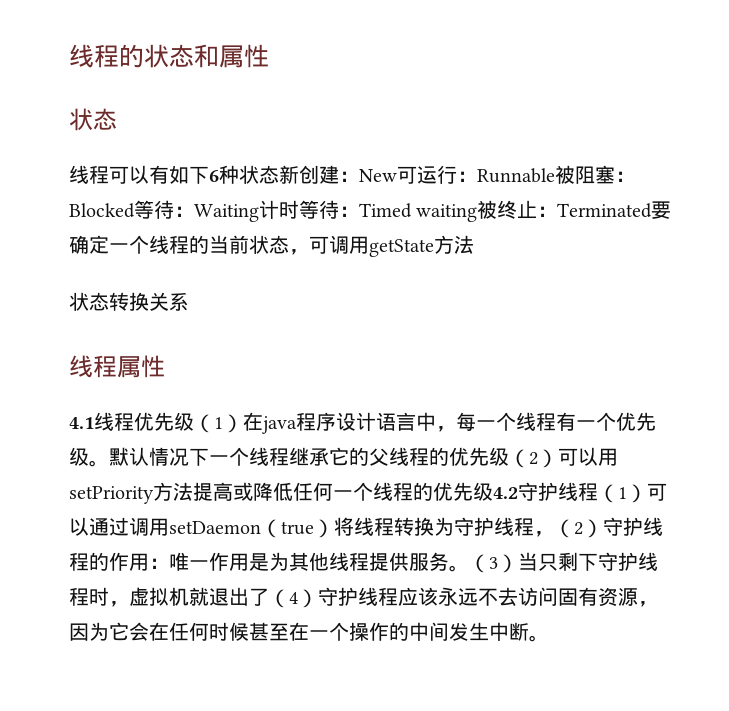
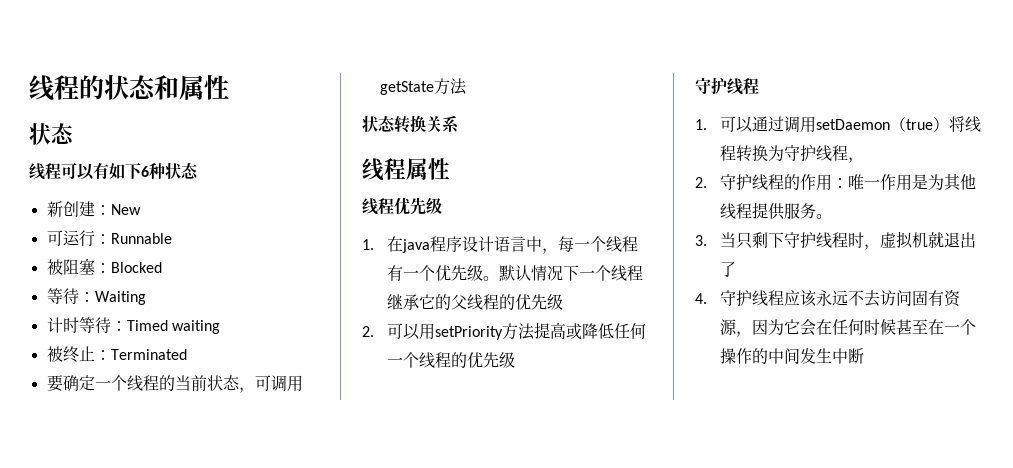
(279, 174) none -> (199, 170) //
(397, 175) none -> (141, 209) //
(555, 175) none -> (172, 238) //
(135, 210) none -> (162, 267) //
(259, 213) none -> (146, 298) //
(478, 213) none -> (220, 327) //
(653, 210) none -> (187, 354) //
[69,417,94,429] 4.1 -> (450, 169) none
[194,414,243,433] （1） -> [362,239,374,250] // 1.
[509,449,558,468] （2） -> [362,326,374,337] // 2.
[493,482,647,503] 4.2守护线程（1） -> [695,77,759,95] [695,119,707,130] // 守护线程 // 1.
[554,519,603,538] （2） -> [695,177,707,188] // 2.
[469,554,518,573] （3） -> [695,235,707,246] // 3.
[269,589,318,608] （4） -> [695,293,707,304] // 4.
[529,635,549,642] 。 -> (865, 356) none

